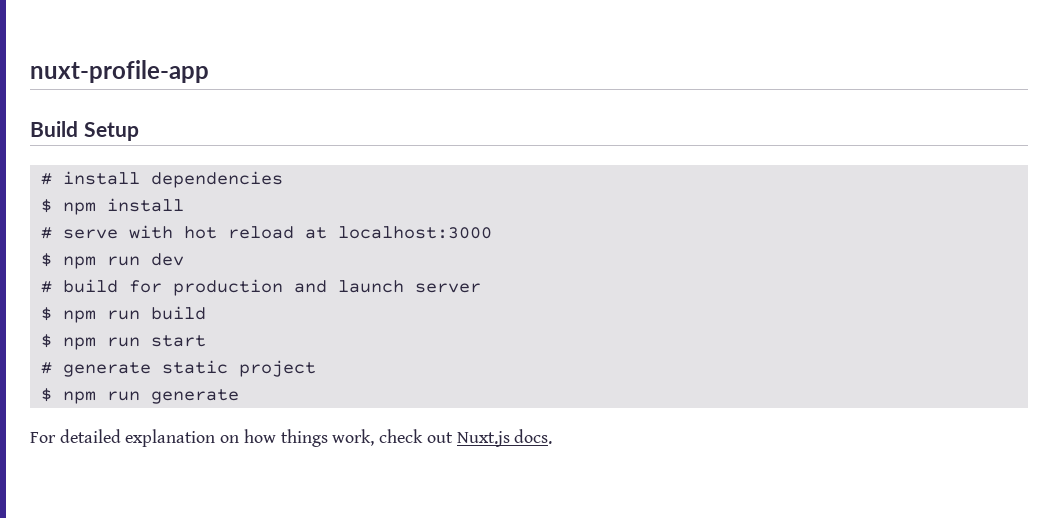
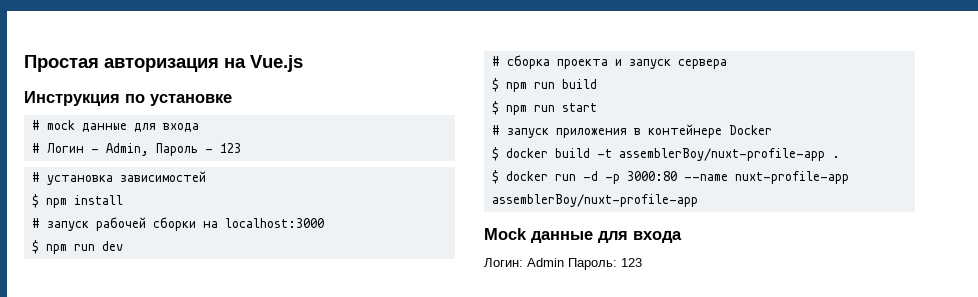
[30,60,209,83] [30,121,139,141] [40,171,283,188] nuxt-profile-app // Build Setup // # install dependencies -> [24,55,303,72] [24,91,232,106] [31,120,199,132] [31,143,241,156] [31,171,206,185] Простая авторизация на Vue.js // Инструкция по установке // # mock данные для входа // # Логин - Admin, Пароль - 123 // # установка зависимостей
[62,225,327,239] serve with hot reload at -> [46,217,218,231] запуск рабочей сборки на
[62,279,481,296] build for production and launch server -> [506,55,727,69] сборка проекта и запуск сервера
[62,360,316,377] [40,388,239,404] [30,429,553,447] generate static project // $ npm run generate // For detailed explanation on how things work, check out Nuxt.js docs. -> [506,124,772,138] [491,147,840,161] [491,170,849,184] [491,194,698,207] [484,228,682,243] [484,258,642,270] запуск приложения в контейнере Docker // $ docker build -t assemblerBoy/nuxt-profile-app . // $ docker run -d -p 3000:80 --name nuxt-profile-app assemblerBoy/nuxt-profile-app // Mock данные для входа // Логин: Admin Пароль: 123

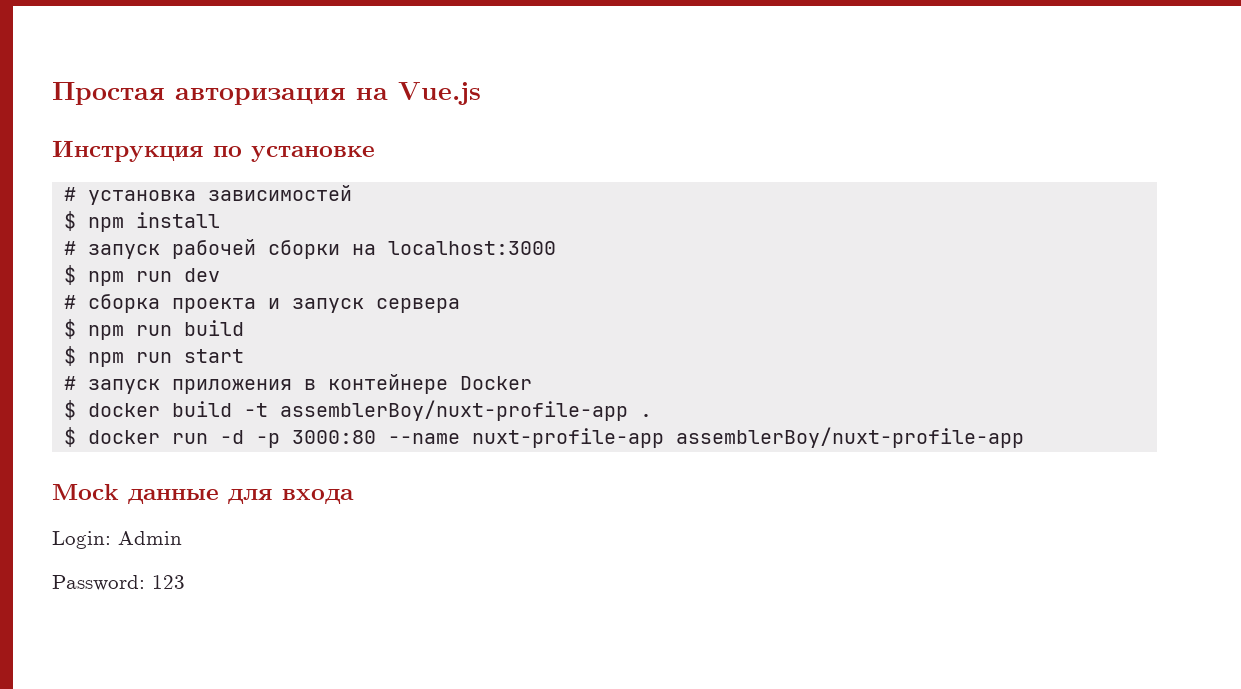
[31,120,199,132] [31,143,241,156] // # mock данные для входа // # Логин - Admin, Пароль - 123 -> (375, 154) none
[484,258,523,267] Логин: -> [52,531,111,549] Login:
[568,258,617,270] Пароль: -> [52,575,145,591] // Password:

